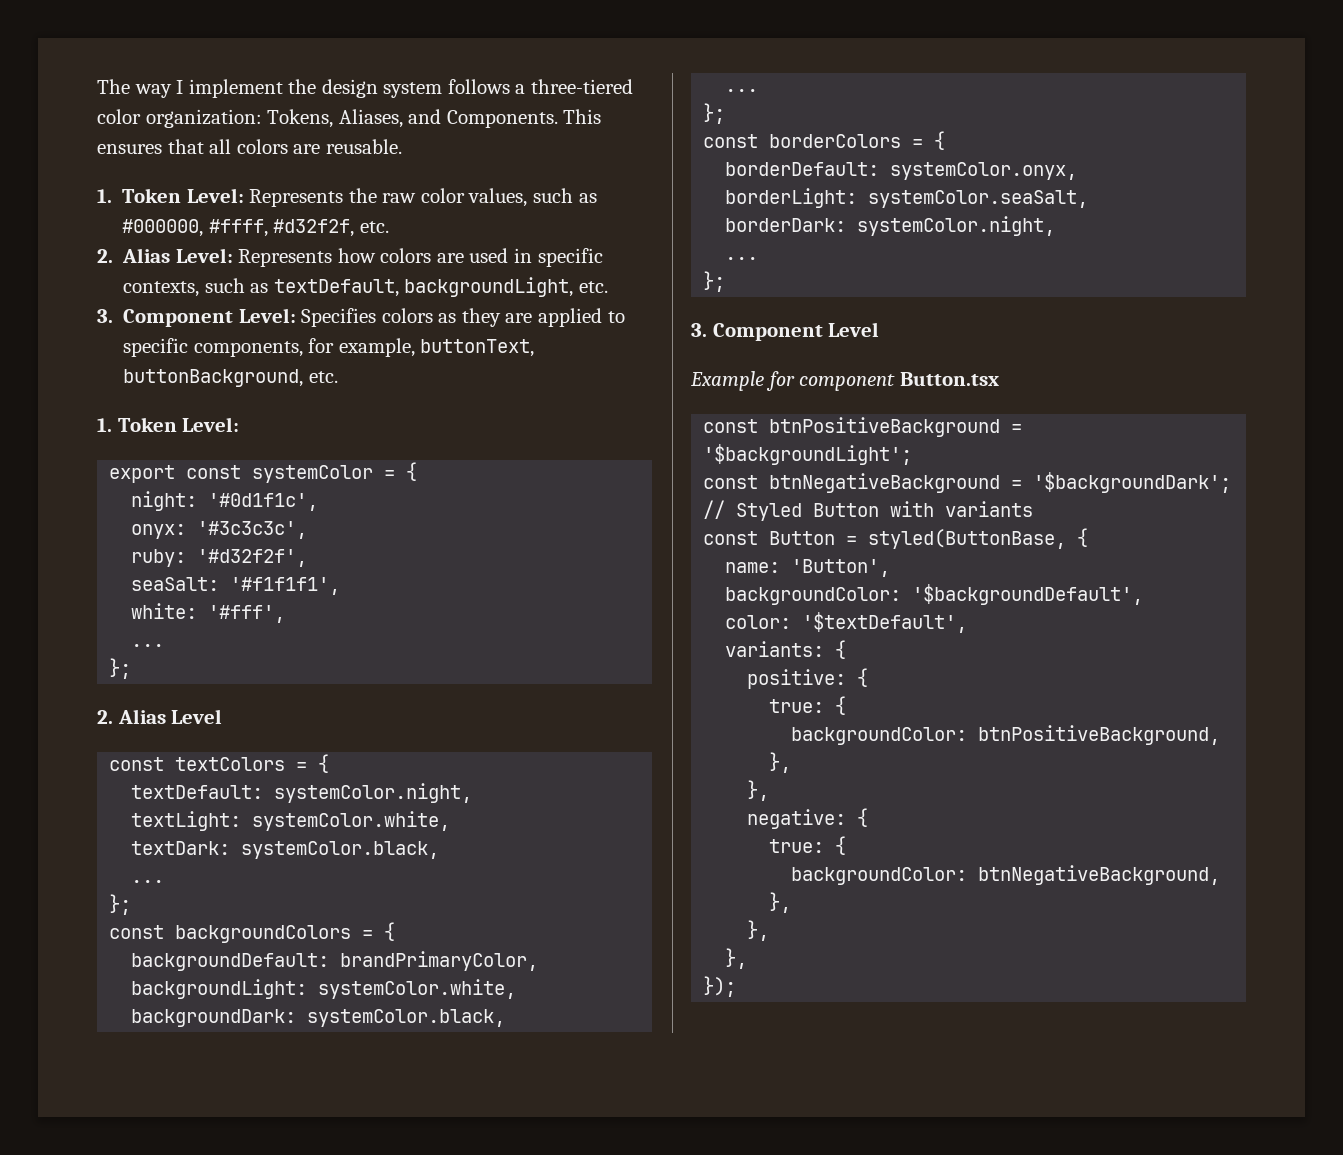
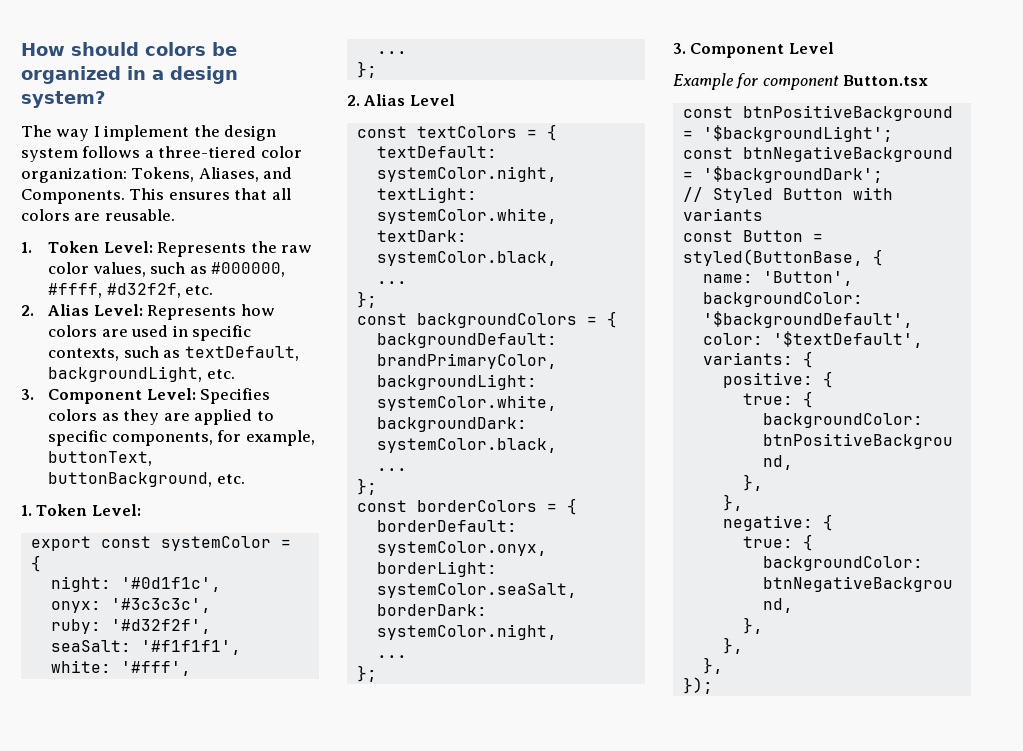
(97, 86) none -> [21,42,237,56] [21,66,238,84] [21,91,105,108] How should colors be organized in a design system? //

